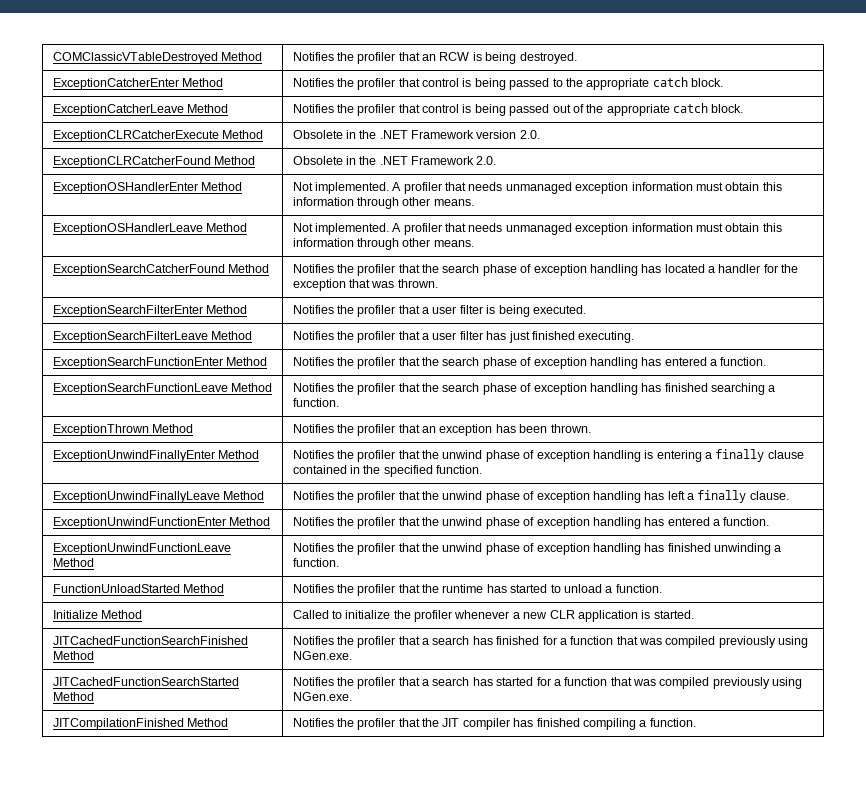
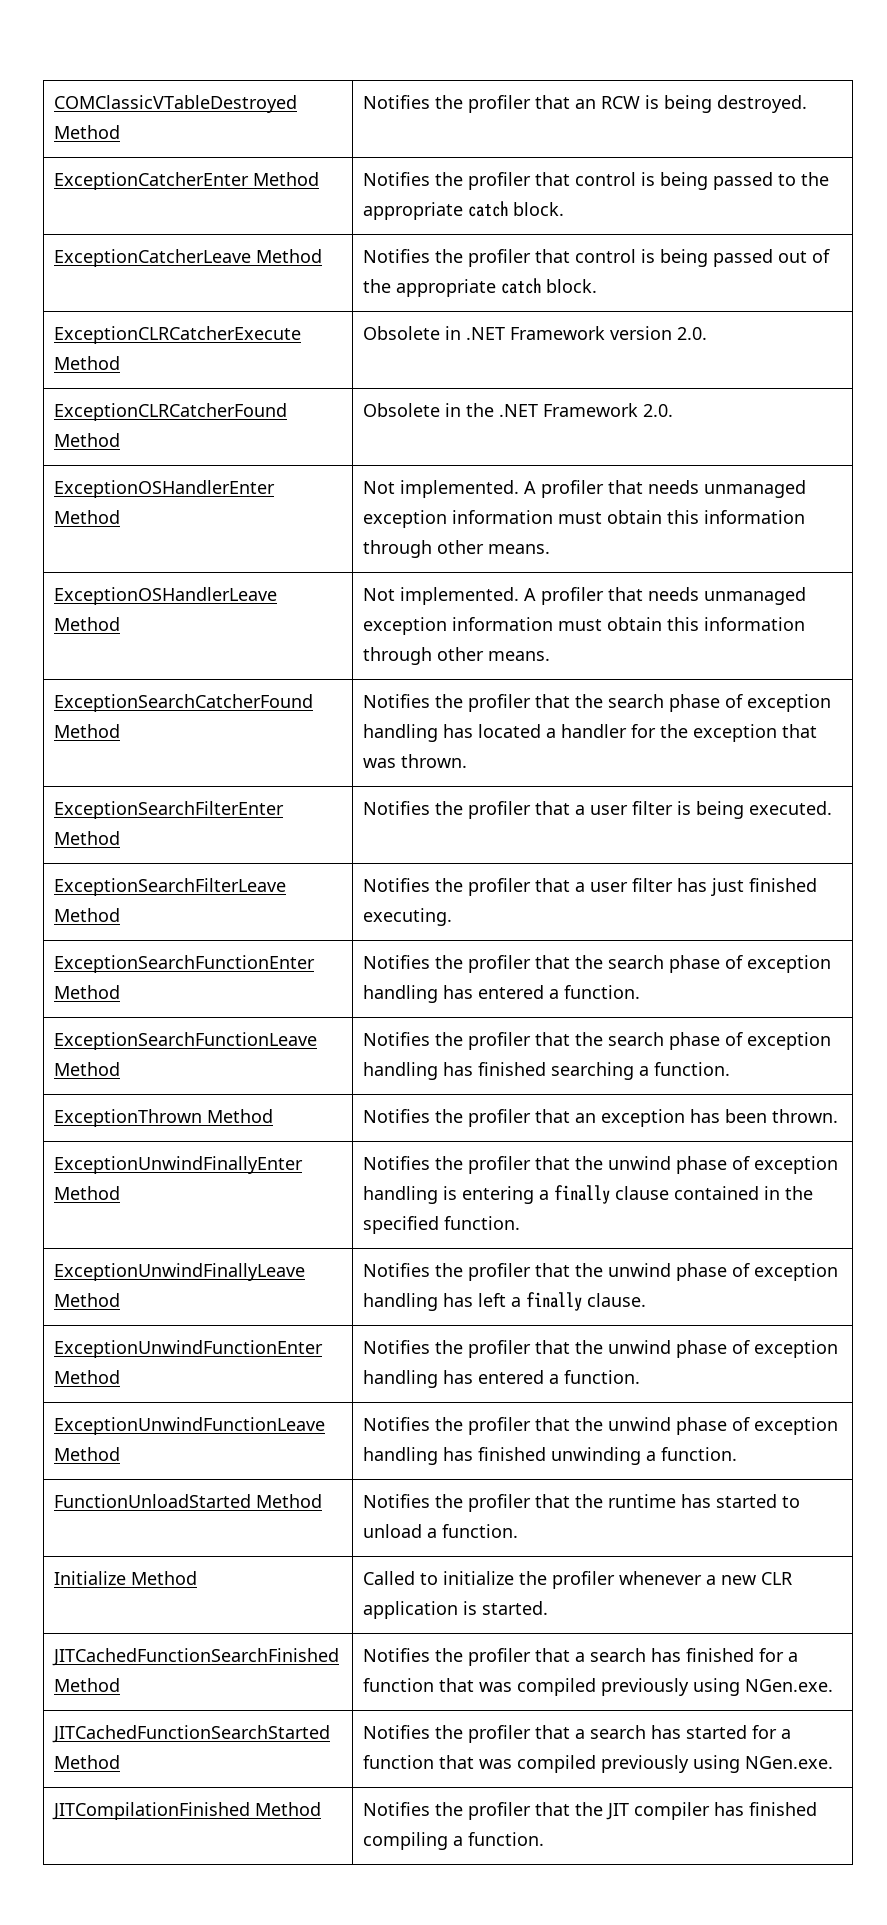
[359,130,377,139] the -> (462, 333) none

